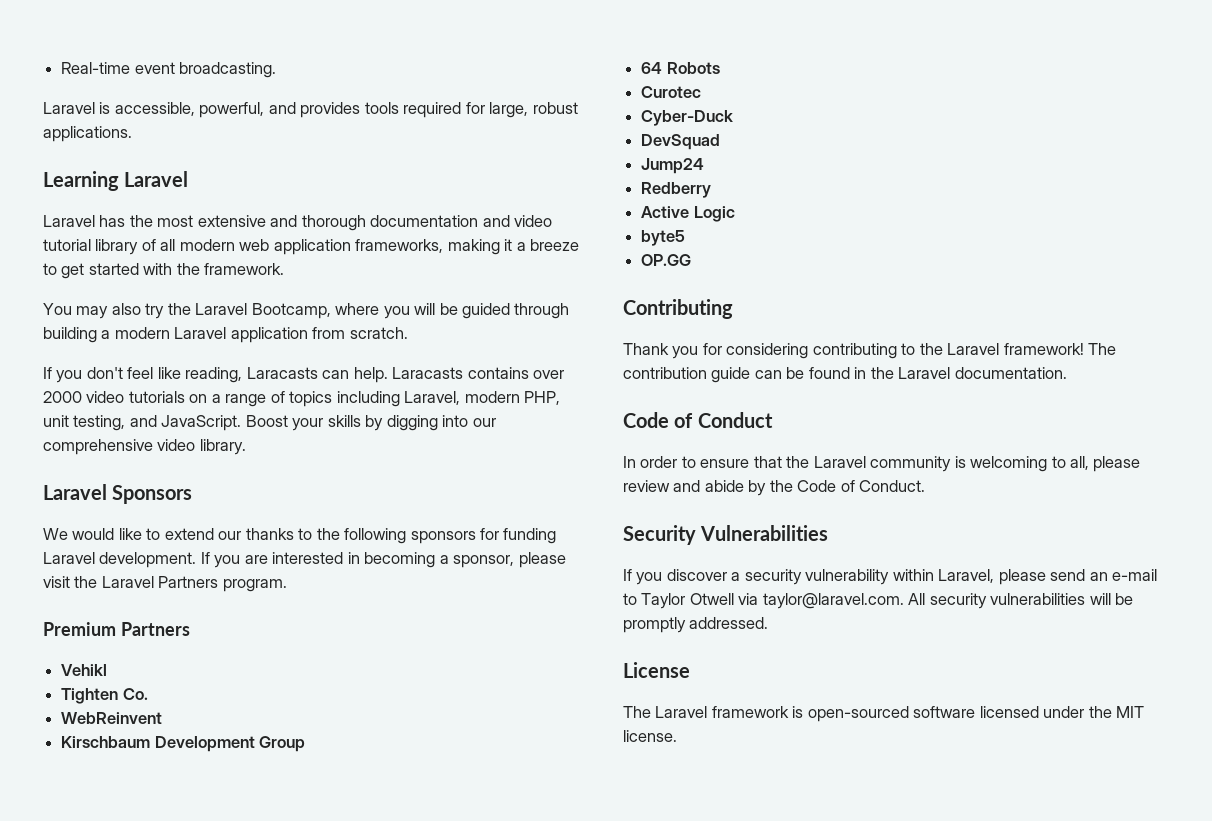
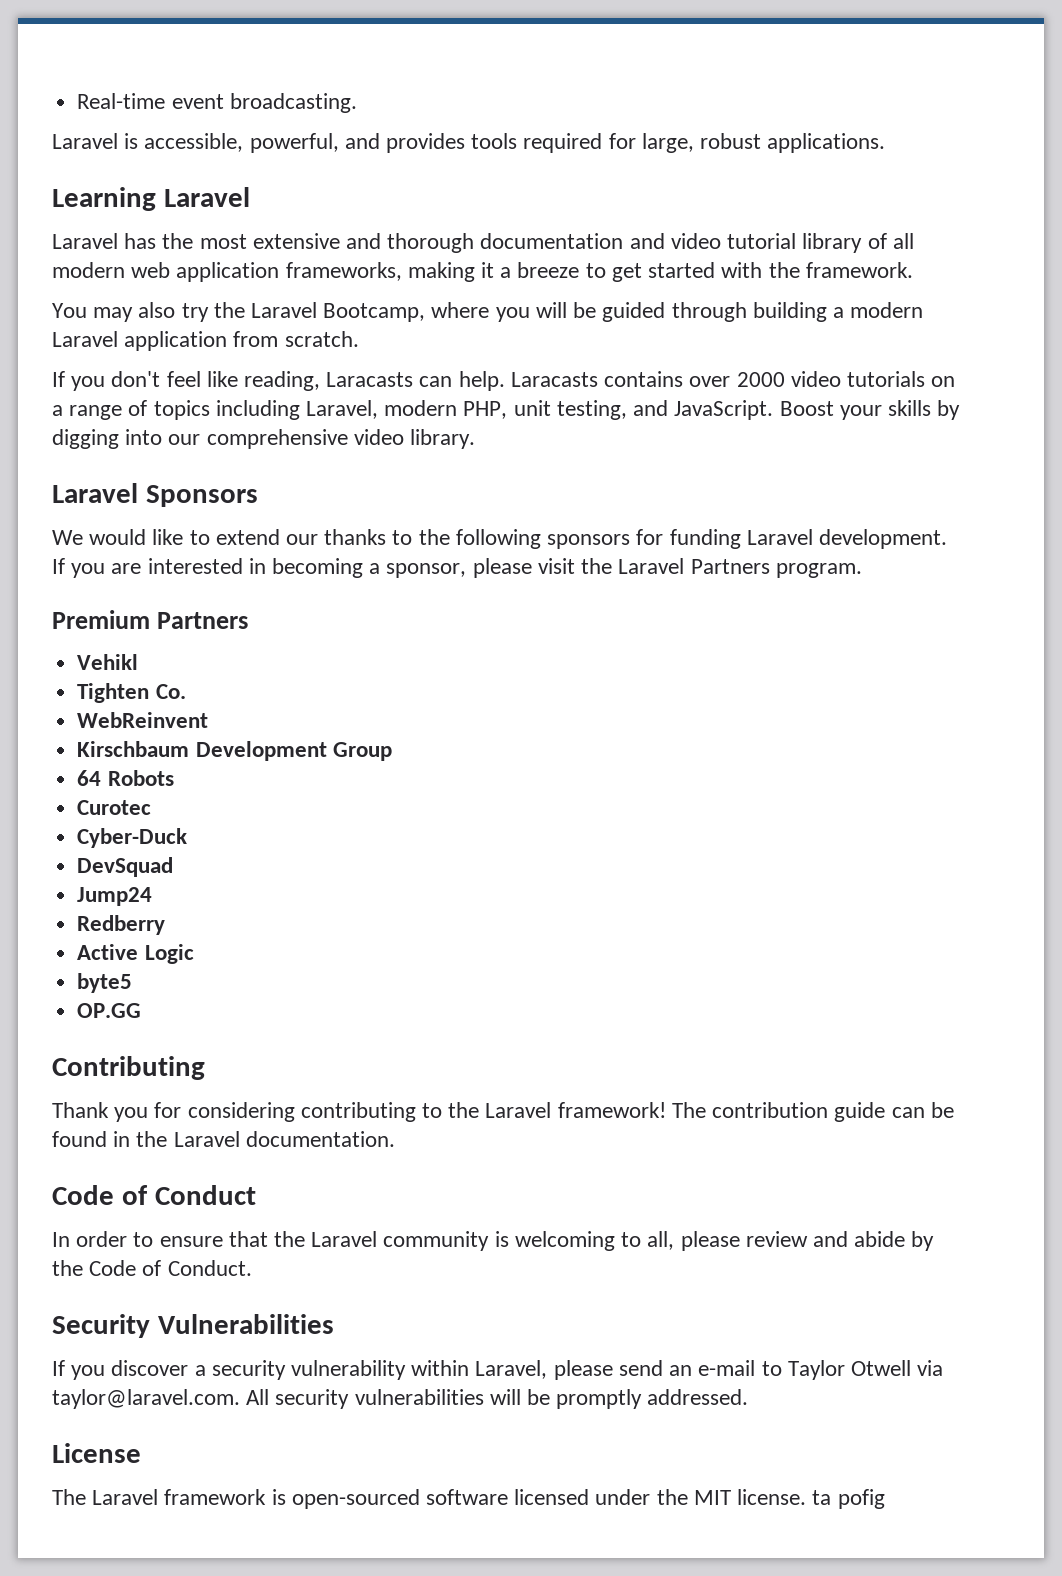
(677, 736) none -> [812,1489,885,1509] ta pofig

